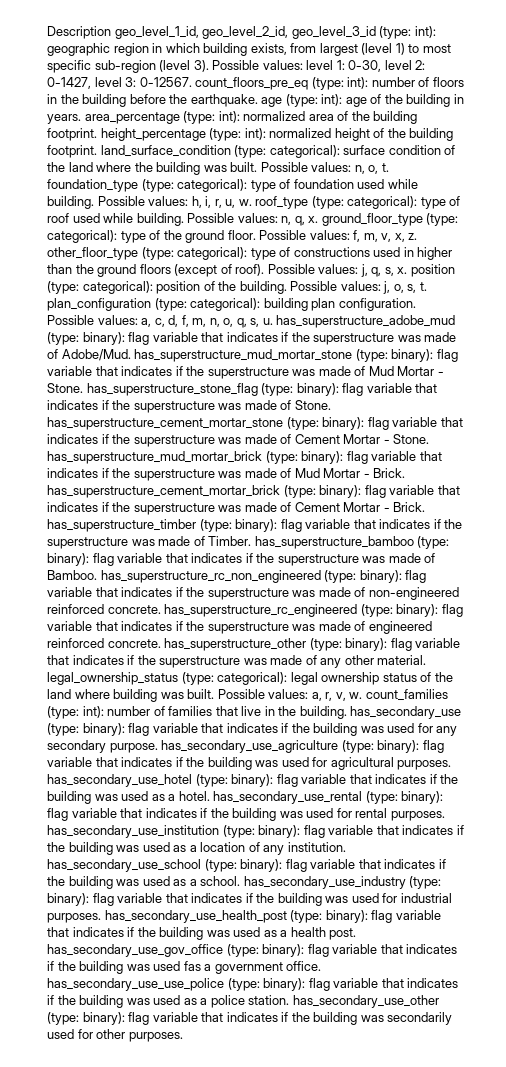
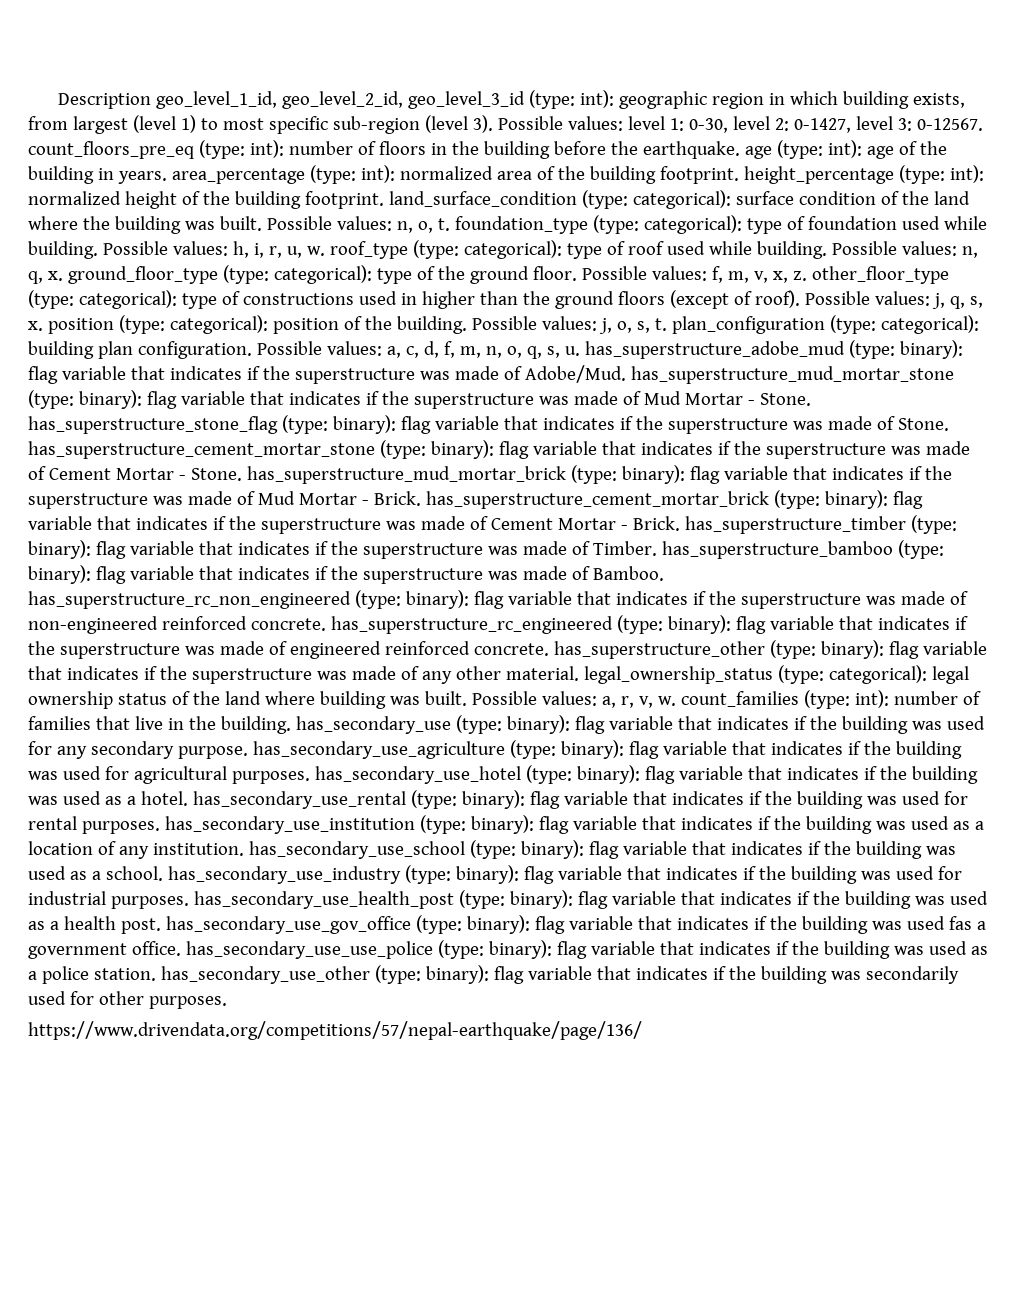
(183, 1037) none -> [28,1021,642,1040] // https://www.drivendata.org/competitions/57/nepal-earthquake/page/136/

